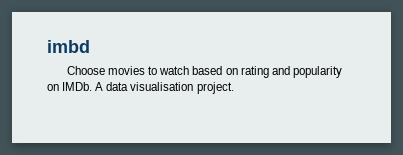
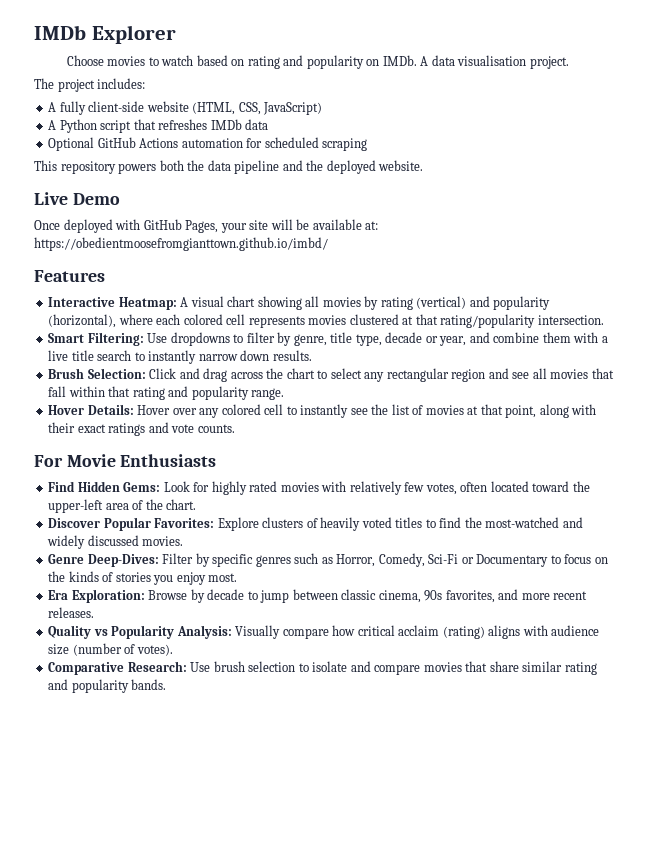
[47,40,90,53] imbd -> [34,25,176,44] IMDb Explorer
(234, 88) none -> [34,78,146,92] [48,101,323,115] [48,119,269,133] [48,137,368,151] [34,160,424,174] [34,192,120,205] [34,219,379,233] [34,237,328,251] [34,270,105,282] [48,296,551,310] [48,314,604,328] [48,332,608,346] [48,350,312,364] [48,368,614,382] [48,386,285,400] [48,404,597,418] [48,422,235,436] [34,454,217,467] [48,481,590,495] [48,499,197,513] [48,517,583,531] [47,535,184,549] [48,553,608,567] [48,571,238,585] [48,589,588,603] [48,607,95,618] [48,625,600,639] [48,643,173,656] [48,661,597,675] [48,679,167,693] // The project includes: // A fully client-side website (HTML, CSS, JavaScript) // A Python script that refreshes IMDb data // Optional GitHub Actions automation for scheduled scraping // This repository powers both the data pipeline and the deployed website. // Live Demo // Once deployed with GitHub Pages, your site will be available at: https://obedientmoosefromgianttown.github.io/imbd/ // Features // Interactive Heatmap: A visual chart showing all movies by rating (vertical) and popularity (horizontal), where each colored cell represents movies clustered at that rating/popularity intersection. // Smart Filtering: Use dropdowns to filter by genre, title type, decade or year, and combine them with a live title search to instantly narrow down results. // Brush Selection: Click and drag across the chart to select any rectangular region and see all movies that fall within that rating and popularity range. // Hover Details: Hover over any colored cell to instantly see the list of movies at that point, along with their exact ratings and vote counts. // For Movie Enthusiasts // Find Hidden Gems: Look for highly rated movies with relatively few votes, often located toward the upper-left area of the chart. // Discover Popular Favorites: Explore clusters of heavily voted titles to find the most-watched and widely discussed movies. // Genre Deep-Dives: Filter by specific genres such as Horror, Comedy, Sci-Fi or Documentary to focus on the kinds of stories you enjoy most. // Era Exploration: Browse by decade to jump between classic cinema, 90s favorites, and more recent releases. // Quality vs Popularity Analysis: Visually compare how critical acclaim (rating) aligns with audience size (number of votes). // Comparative Research: Use brush selection to isolate and compare movies that share similar rating and popularity bands.

